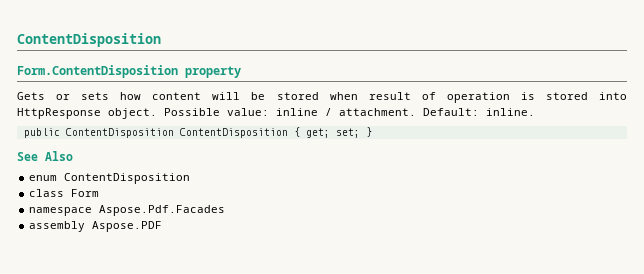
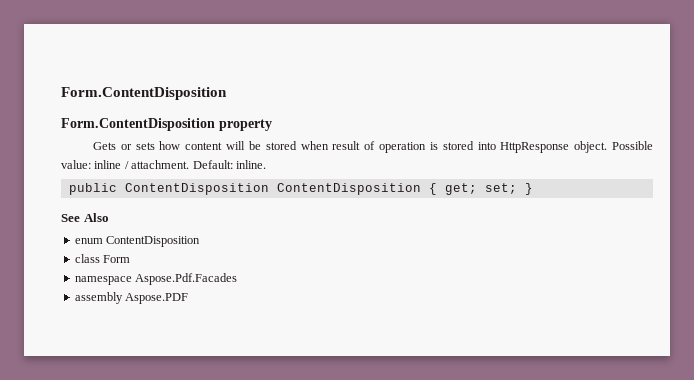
[17,33,161,47] ContentDisposition -> [61,87,227,100] Form.ContentDisposition

